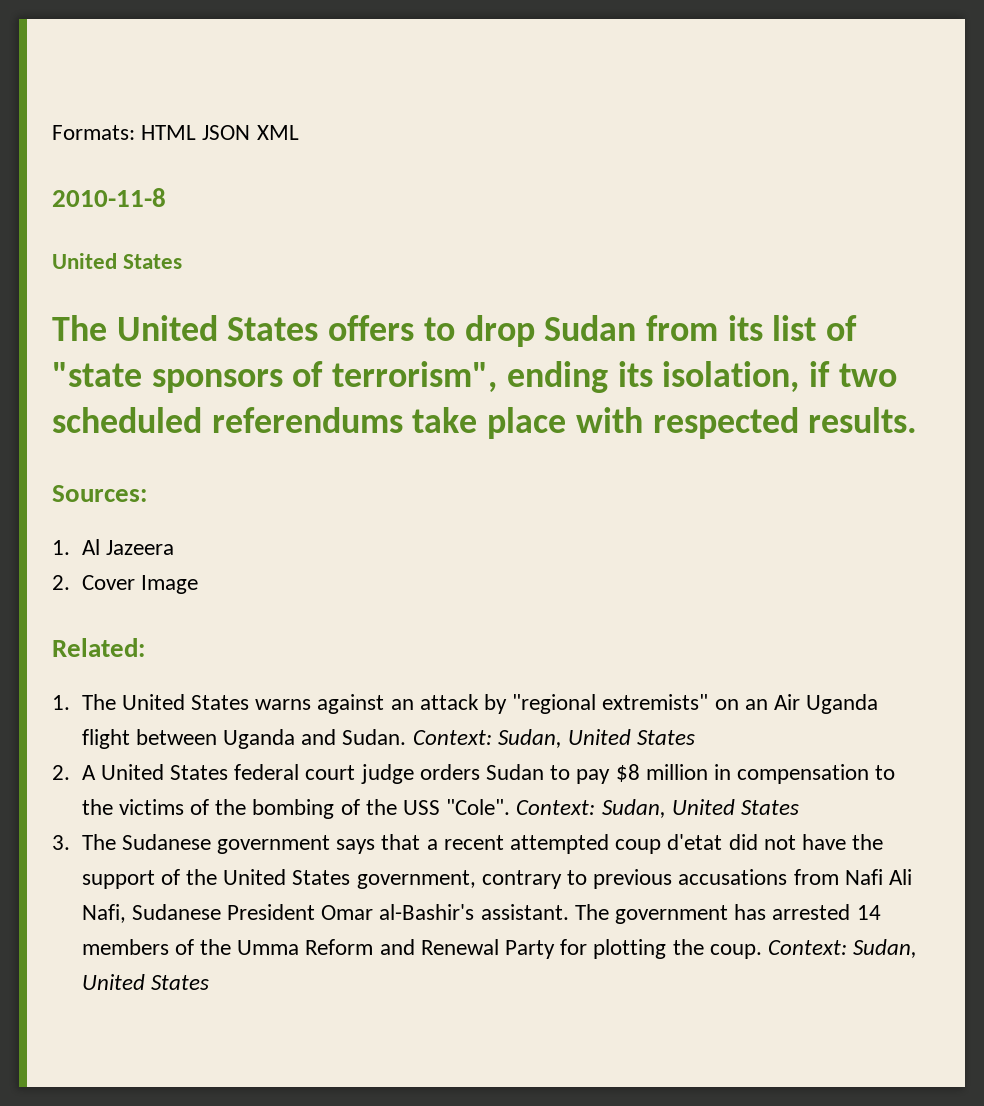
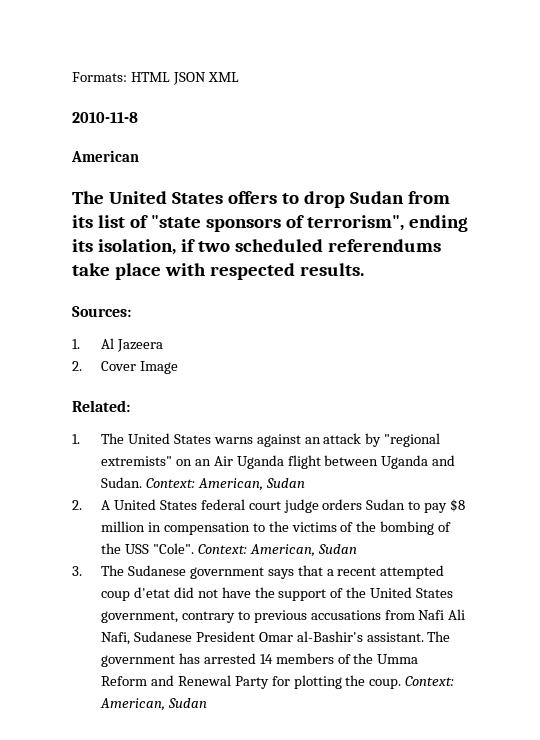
[52,253,183,269] United States -> [71,150,139,162] American
[497,729,696,748] Sudan, United States -> [197,478,305,491] American, Sudan
[601,799,800,818] Sudan, United States -> [249,544,357,557] American, Sudan
[853,939,918,958] [81,974,209,990] Sudan, United States -> [99,698,207,711] American, Sudan

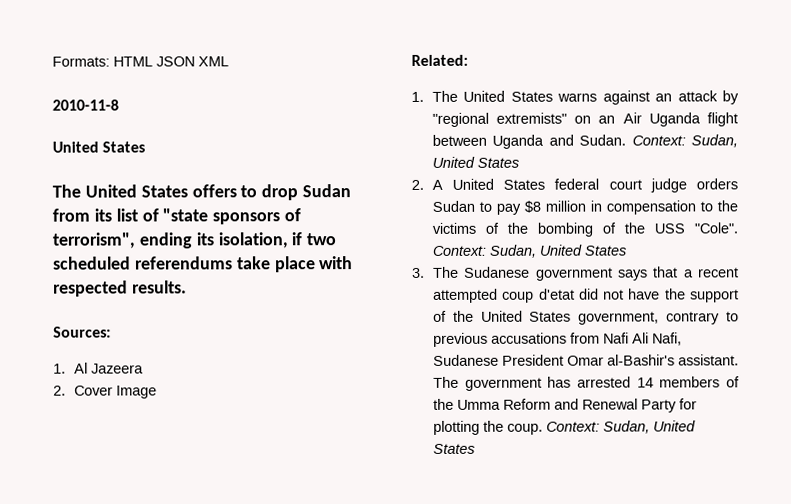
[71,150,139,162] American -> [52,141,146,153] United States
[197,478,305,491] American, Sudan -> [691,134,738,148] [431,156,519,168] Sudan, United States
[249,544,357,557] American, Sudan -> [488,244,627,258] Sudan, United States
[99,698,207,711] American, Sudan -> [602,420,696,434] [432,443,475,454] Sudan, United States

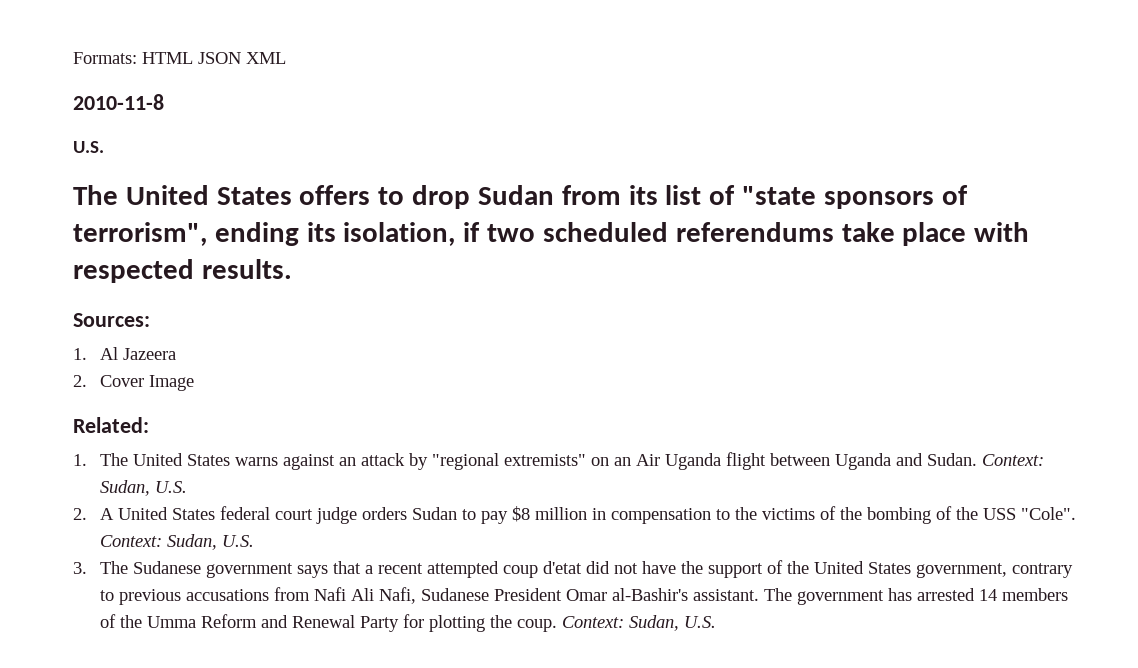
[52,141,146,153] United States -> [73,141,104,153] U.S.
[431,156,519,168] United States -> [155,481,188,493] U.S.
[538,244,627,256] United States -> [222,535,255,547] U.S.
[652,420,696,432] [432,443,475,454] United States -> [684,616,717,628] U.S.

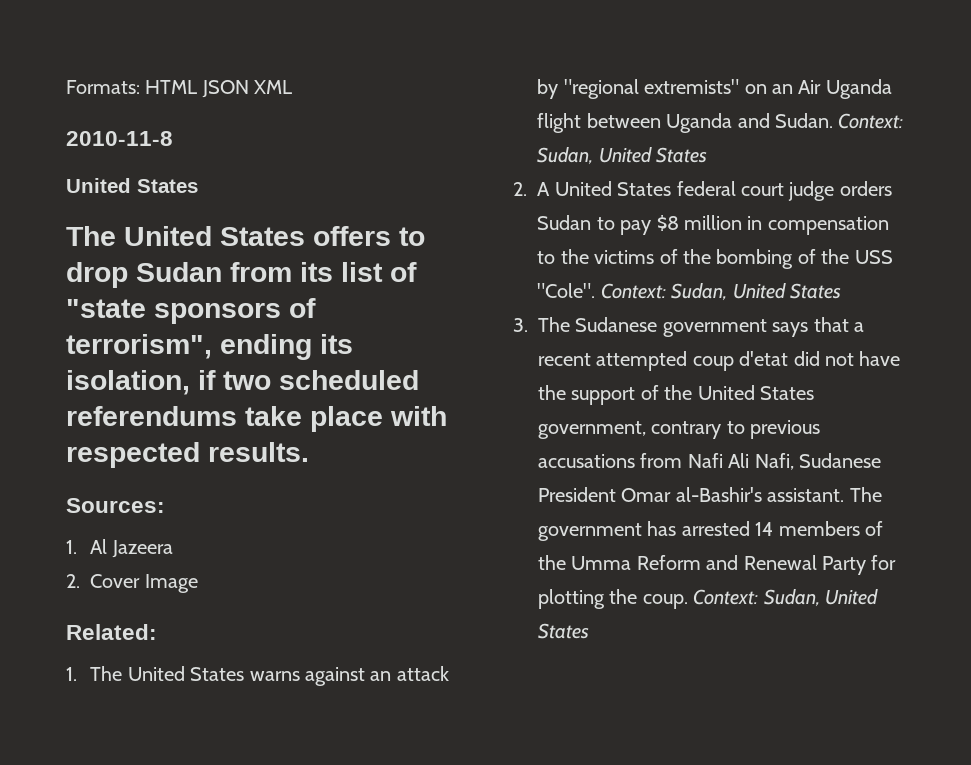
[73,141,104,153] U.S. -> [66,178,198,193] United States
[155,481,188,493] U.S. -> [598,147,708,163] United States
[222,535,255,547] U.S. -> [732,283,841,299] United States
[684,616,717,628] U.S. -> [825,589,878,605] [538,623,589,639] United States

